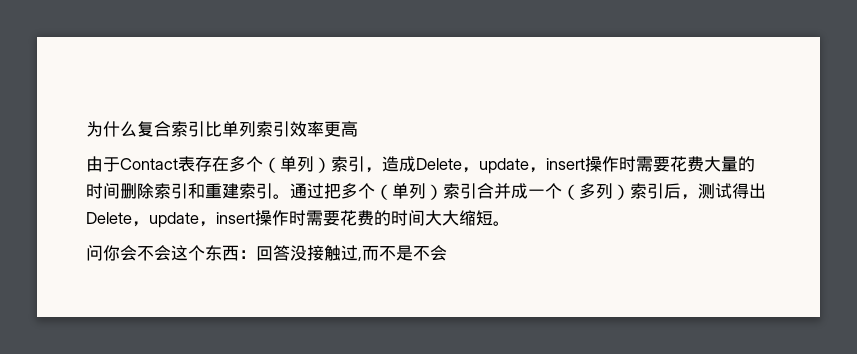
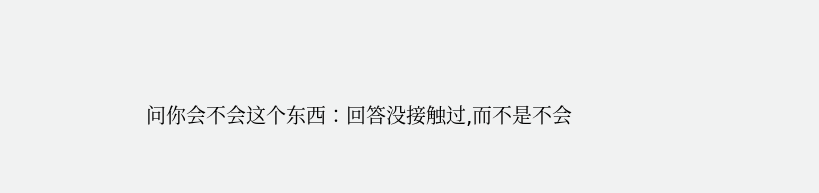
[86,121,358,137] [86,156,755,174] [86,183,766,200] [86,210,510,228] 为什么复合索引比单列索引效率更高 // 由于Contact表存在多个（单列）索引，造成Delete，update，insert操作时需要花费大量的时间删除索引和重建索引。通过把多个（单列）索引合并成一个（多列）索引后，测试得出Delete，update，insert操作时需要花费的时间大大缩短。 // -> (146, 115) none

